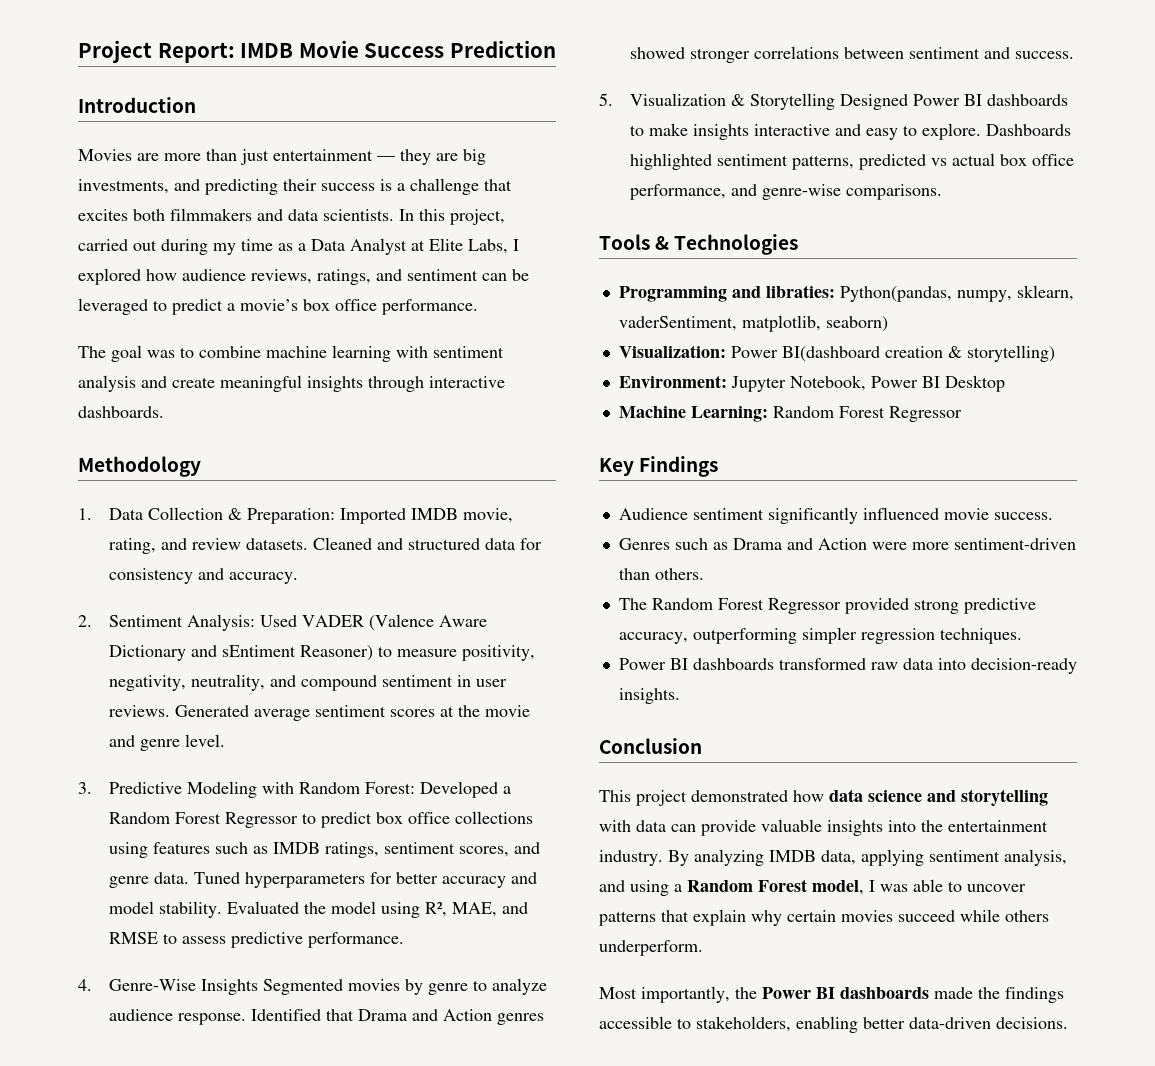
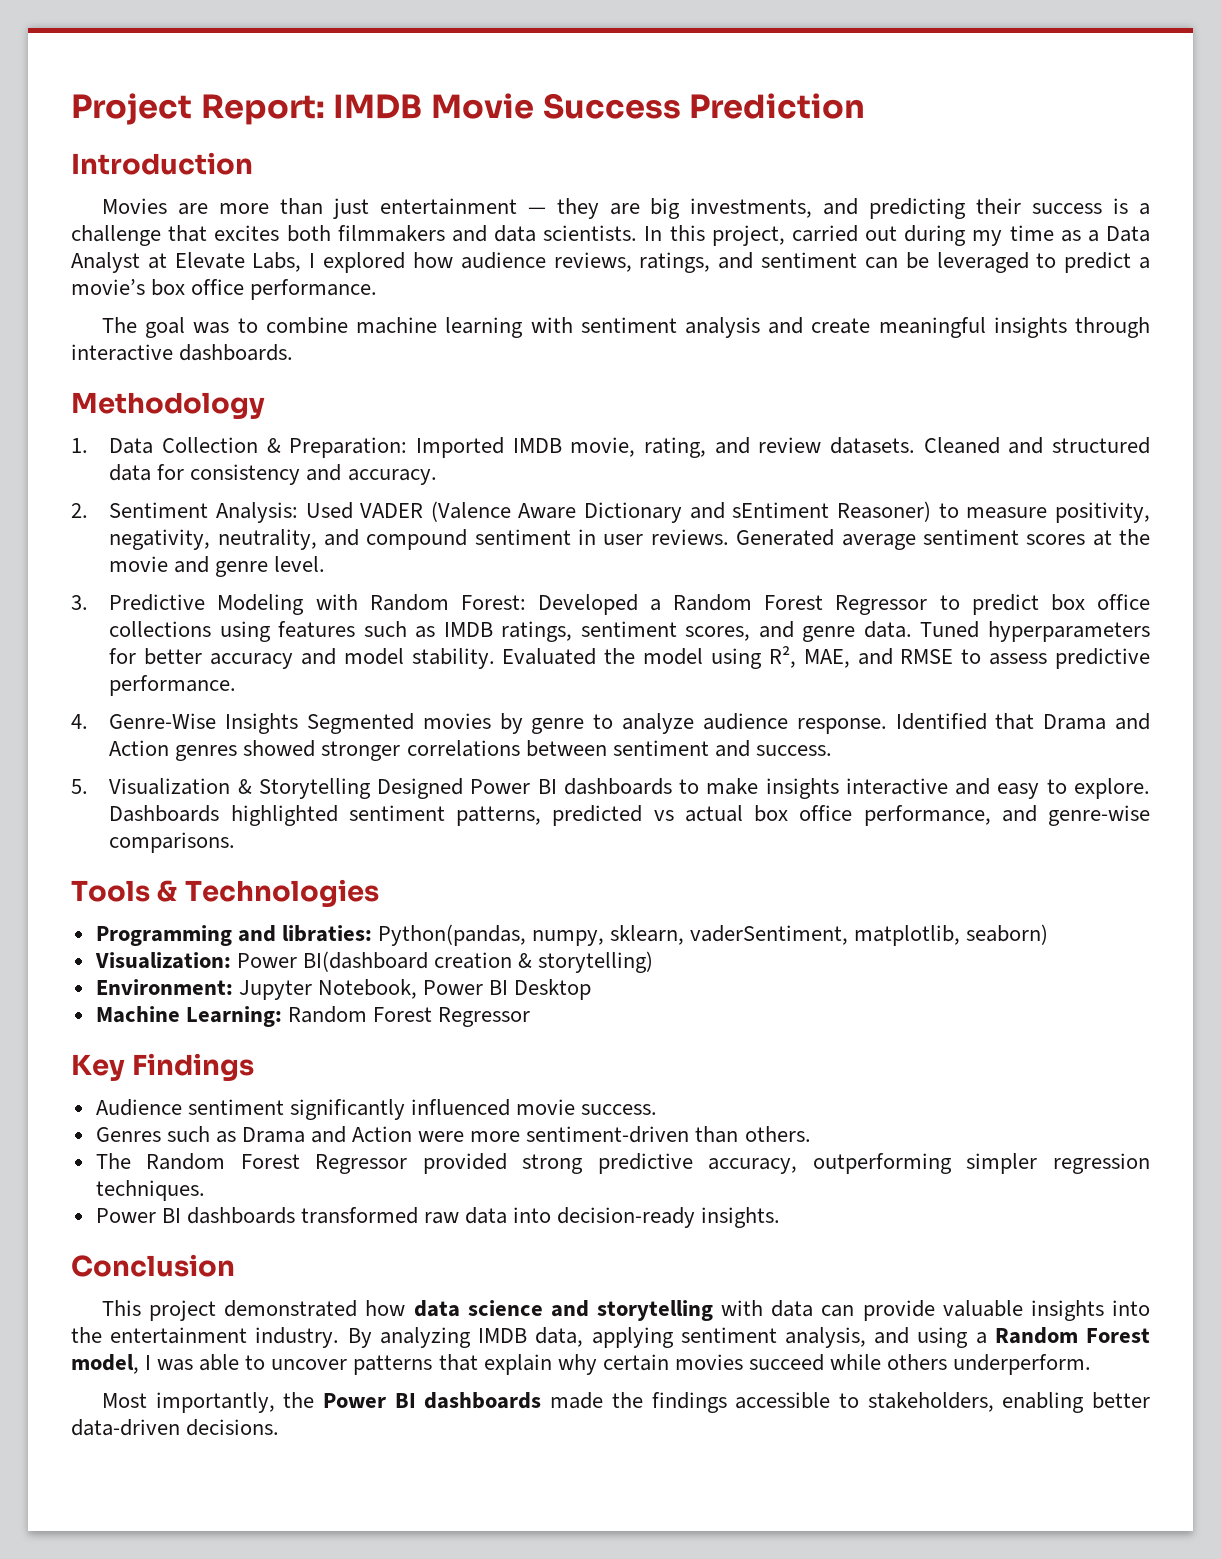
[429,238,463,251] Elite -> [174,252,245,269] Elevate

